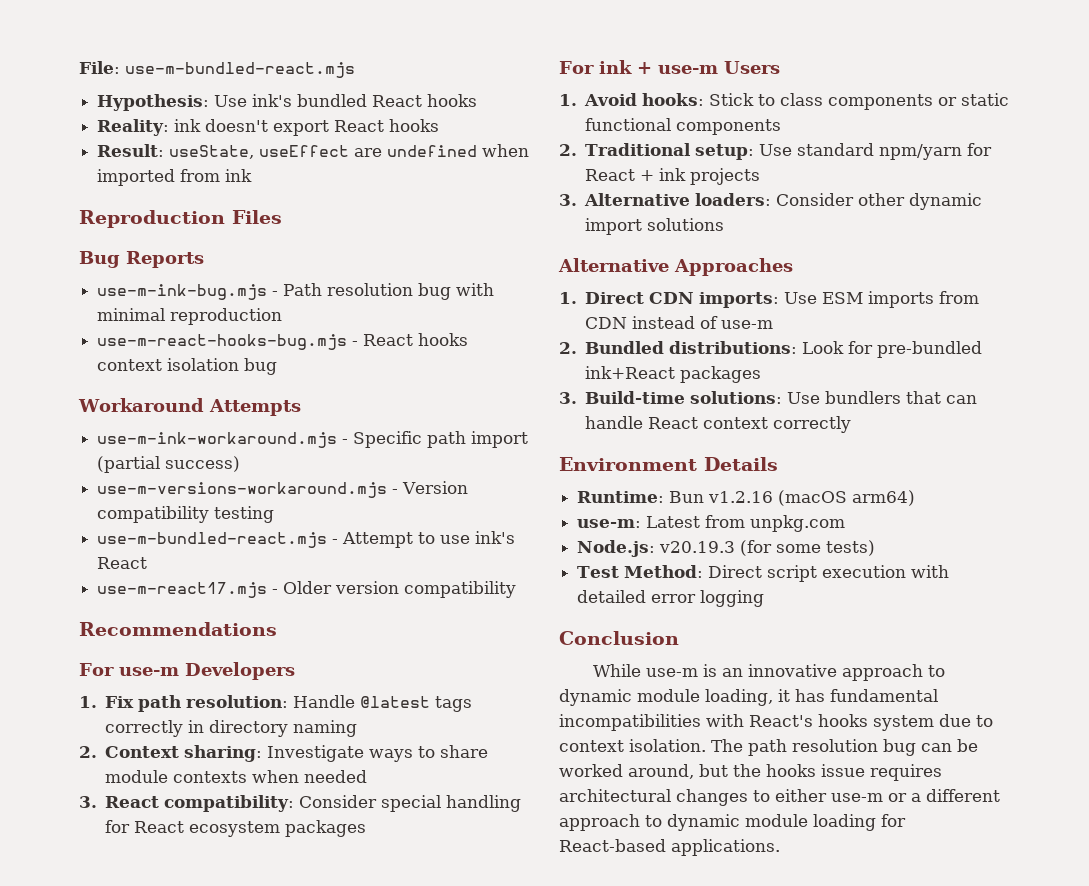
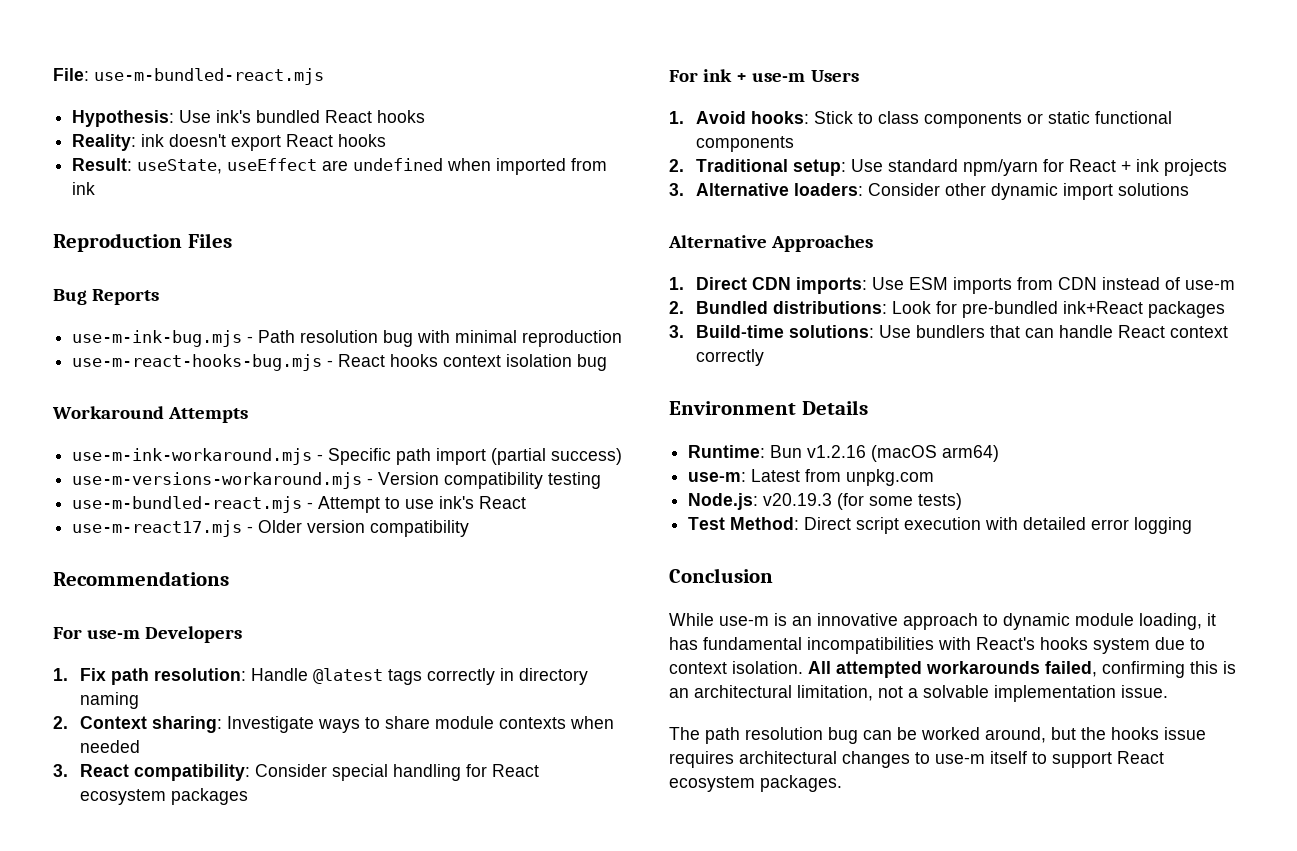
(706, 745) none -> [808,661,1236,678] [669,685,1168,702] All attempted workarounds failed, confirming this is an architectural limitation, not a solvable implementation issue. //
[775,789,1000,802] [559,814,906,831] [559,839,780,856] either use-m or a different approach to dynamic module loading for React-based applications. -> [935,751,1164,768] [669,775,842,792] use-m itself to support React ecosystem packages.

